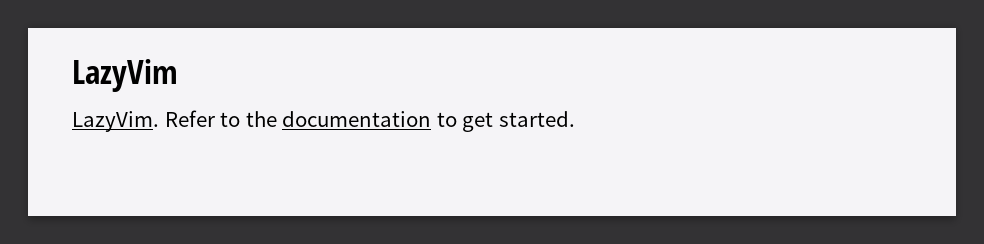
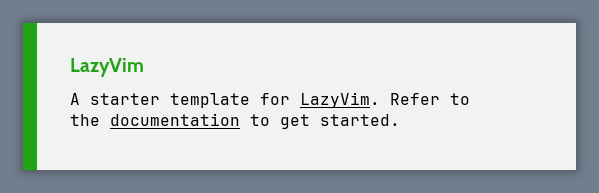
(178, 75) none -> [70,93,290,108] A starter template for

